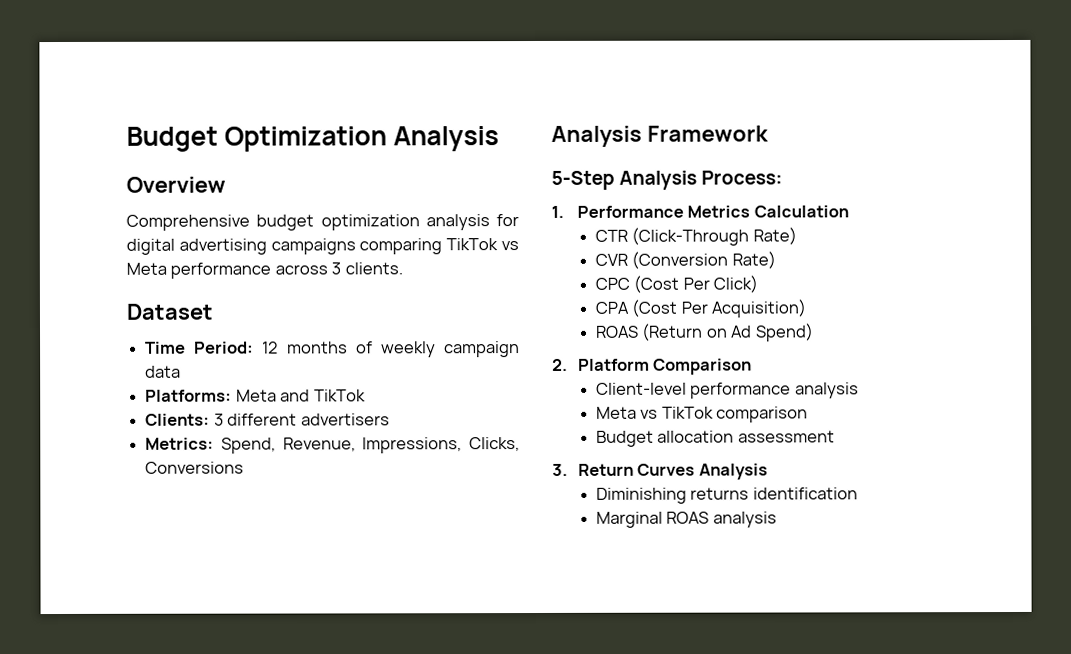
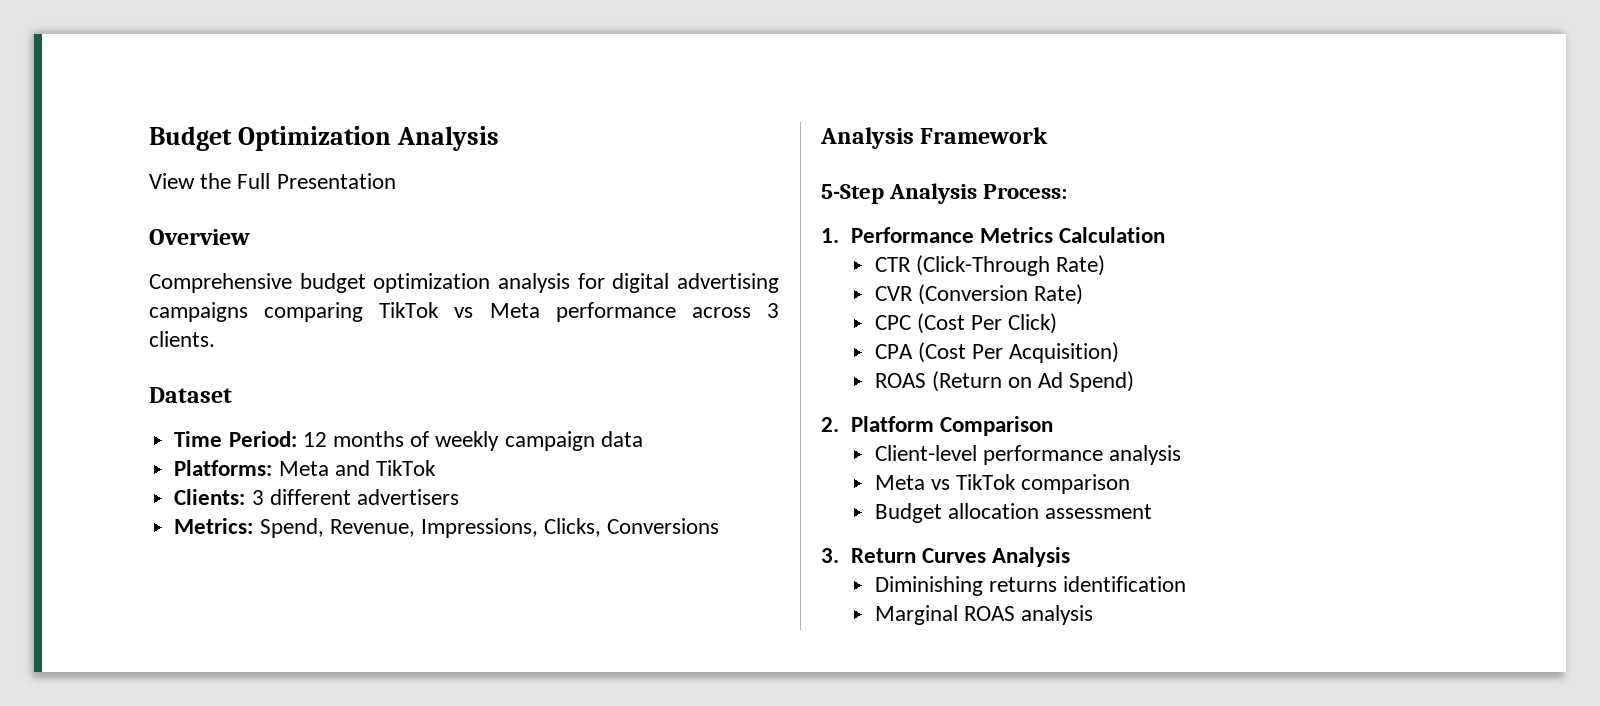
(500, 139) none -> [149,173,396,189] // View the Full Presentation

